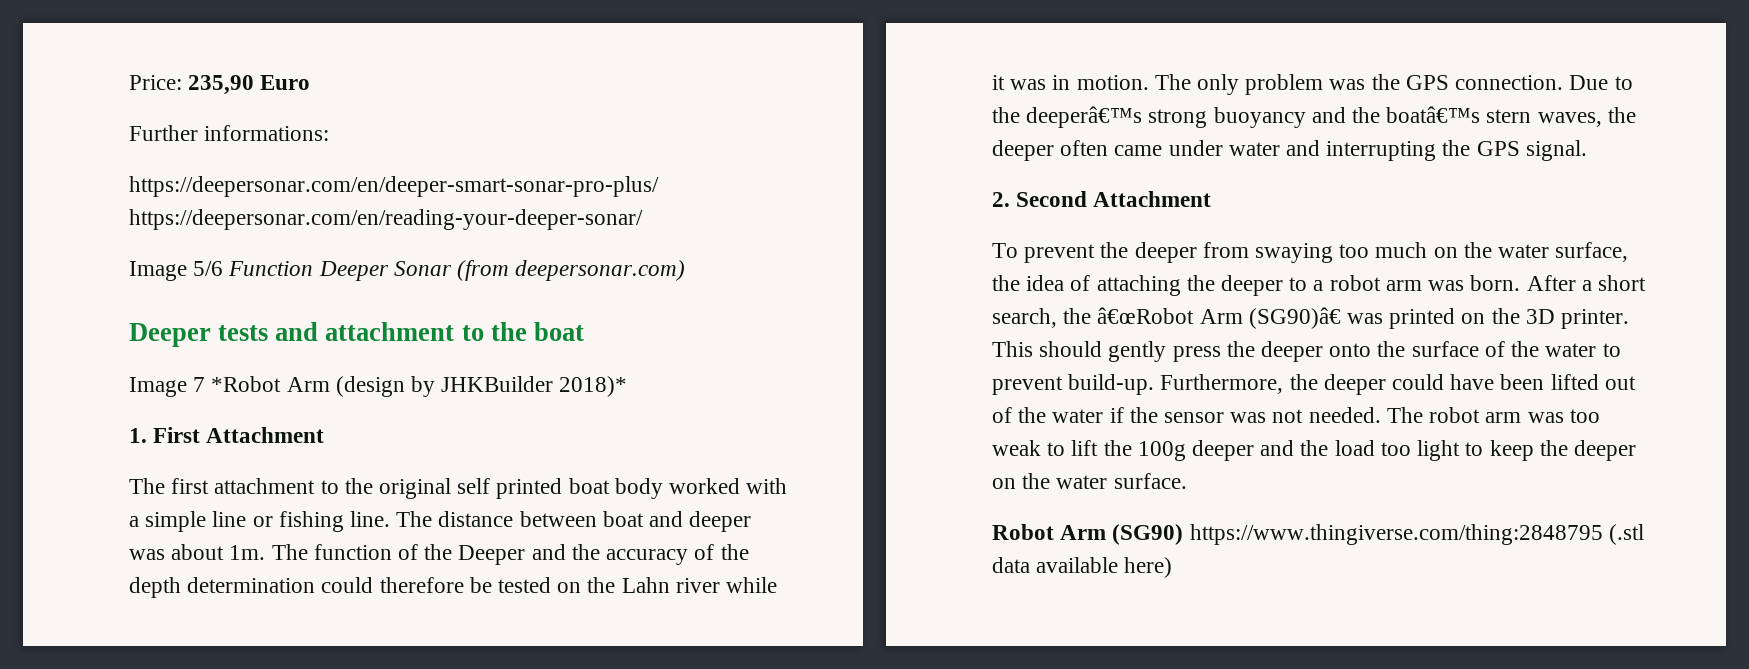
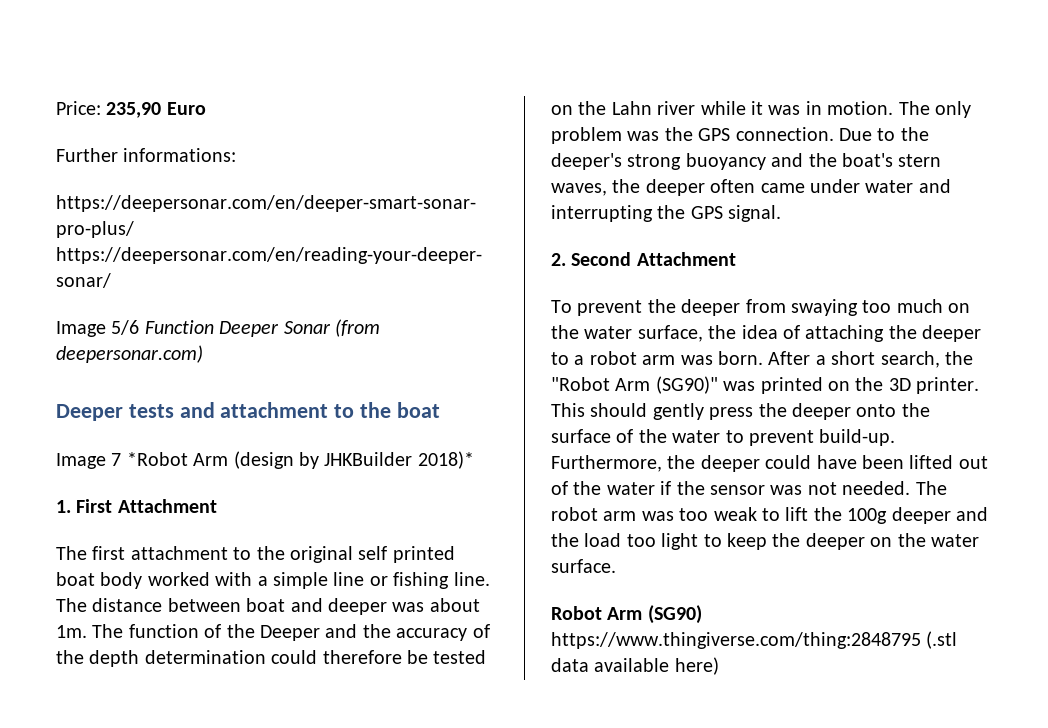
[1026,106,1143,128] deeperâ€™s -> [551,153,622,170] deeper's
[1386,106,1481,123] boatâ€™s -> [842,153,893,167] boat's
[1097,307,1341,329] â€œRobot Arm (SG90)â€ -> [551,376,718,394] "Robot Arm (SG90)"

